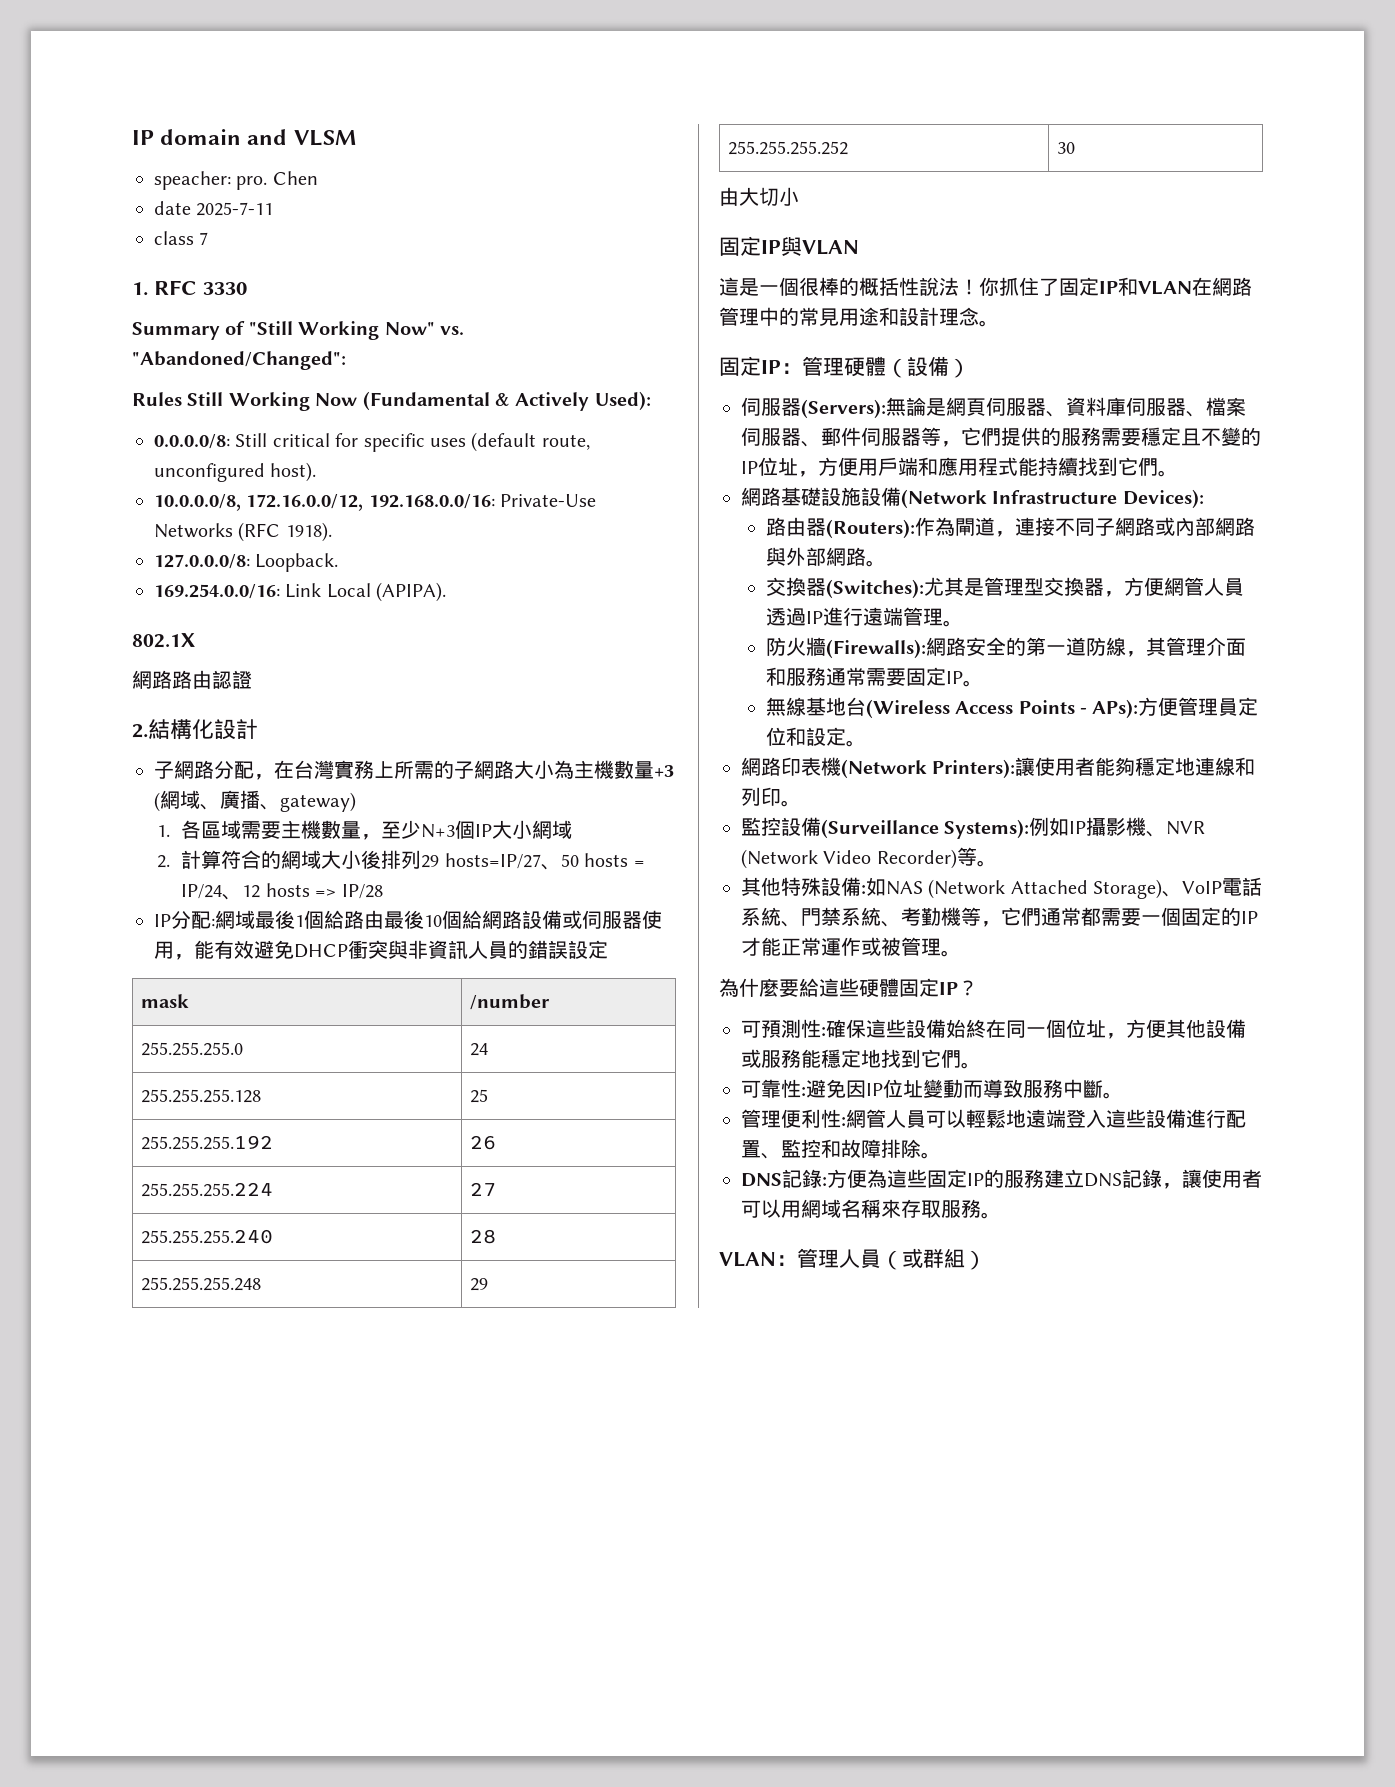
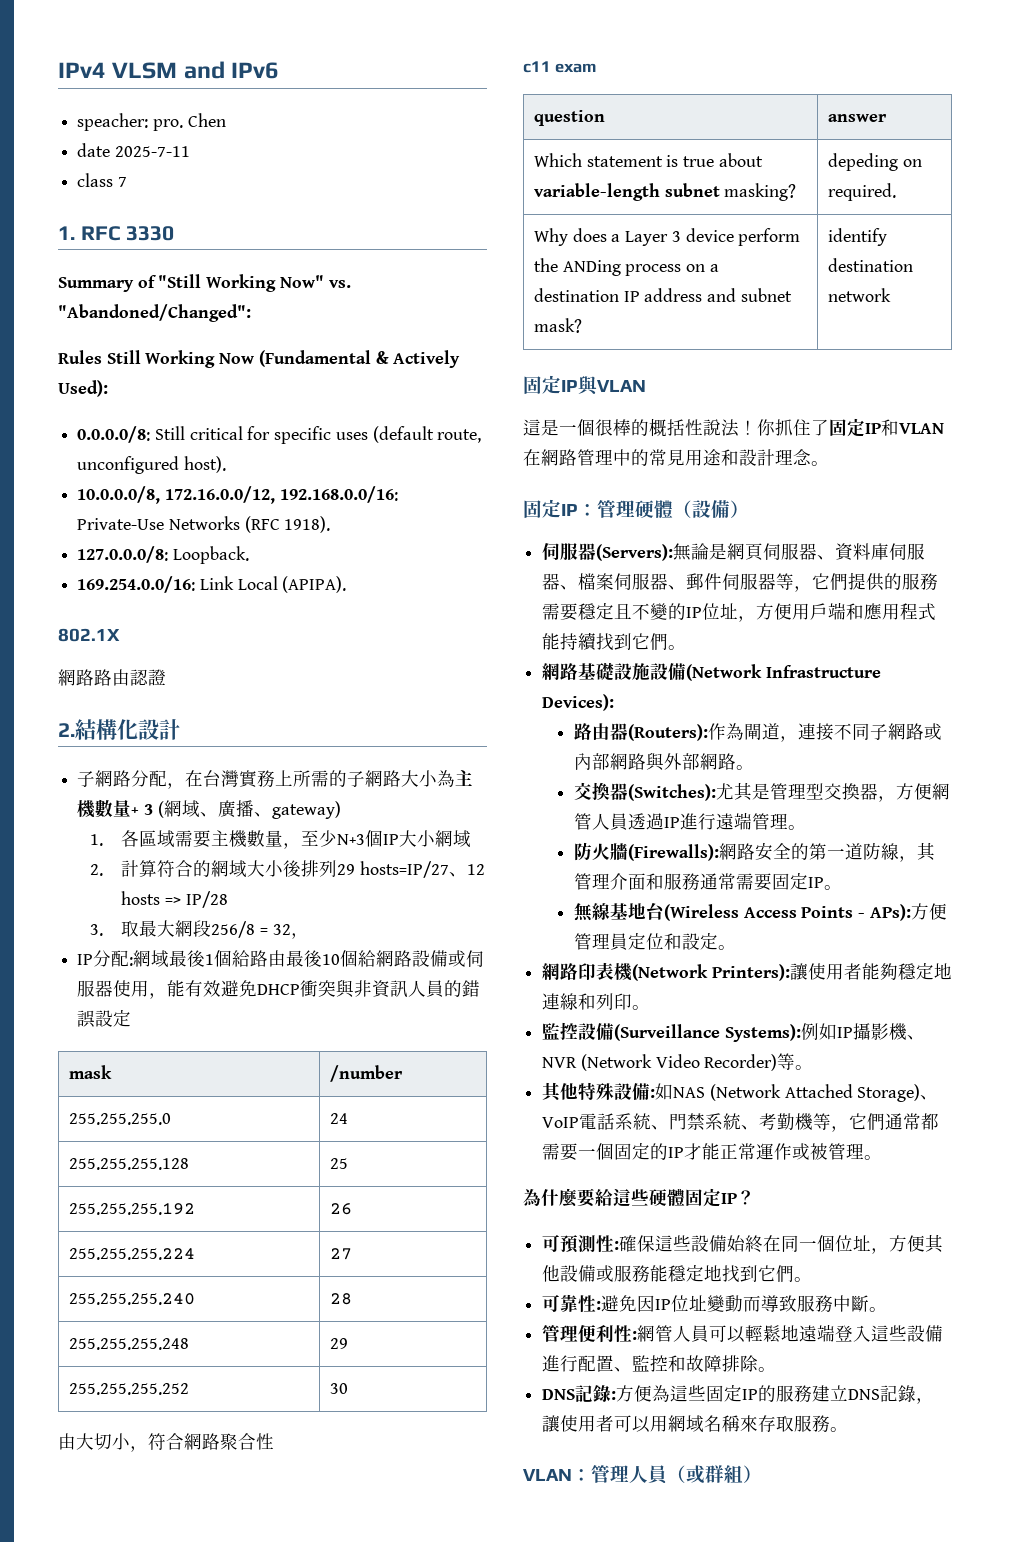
[132,129,356,146] IP domain and VLSM -> [58,61,280,79] IPv4 VLSM and IPv6
[654,765,674,777] +3 -> [131,804,153,815] + 3
[560,853,645,867] [181,884,243,900] 50 hosts = IP/24、 -> (467, 874) none
(383, 891) none -> [89,920,309,939] // 3.取最大網段256/8 = 32，
(799, 196) none -> [130,1433,274,1452] [523,61,597,73] [533,110,605,126] [827,114,887,122] [533,153,763,167] [533,183,797,201] [827,153,922,171] [827,183,896,201] [533,228,801,246] [533,258,719,276] [533,288,792,302] [533,318,582,333] [827,228,887,246] [827,258,913,272] [827,288,891,302] ，符合網路聚合性 // c11 exam // question | answer // Which statement is true about variable-length subnet masking? | depeding on required. // Why does a Layer 3 device perform the ANDing process on a destination IP address and subnet mask? | identify destination network

